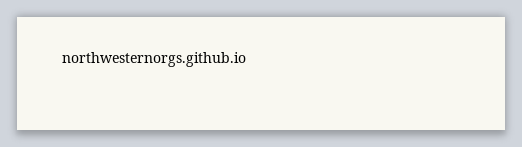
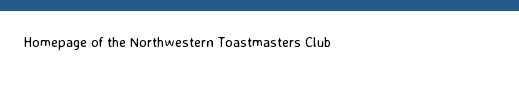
[62,52,246,67] northwesternorgs.github.io -> [24,37,331,50] Homepage of the Northwestern Toastmasters Club

